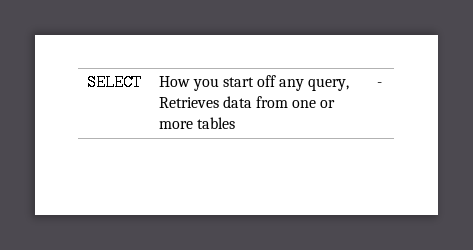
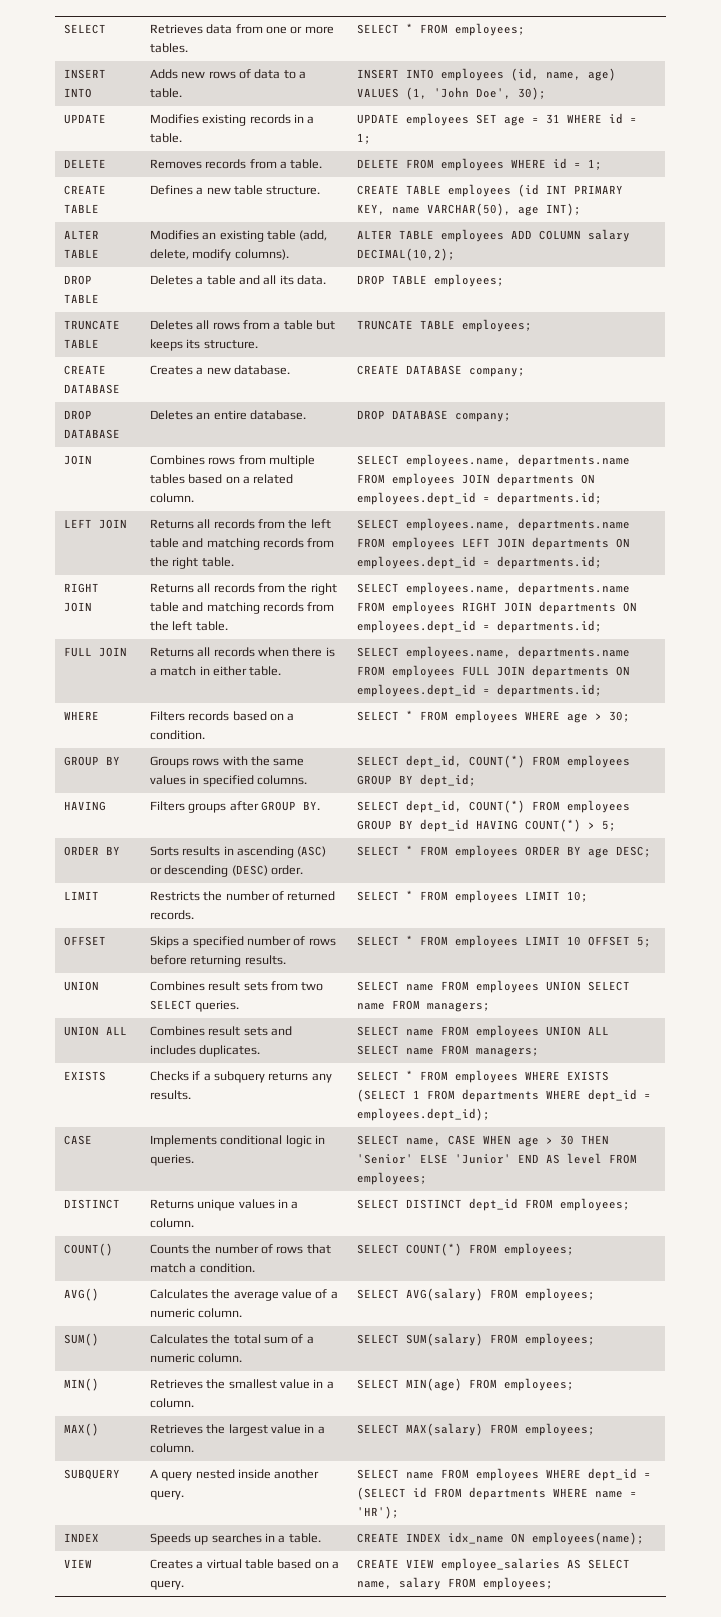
[158,75,350,91] How you start off any query, -> (106, 29) none
[196,117,235,129] [376,82,382,87] tables | - -> [149,43,188,53] [356,23,525,36] [63,69,106,79] [63,88,92,98] [149,69,307,79] [149,88,182,98] [356,68,616,81] [356,87,546,100] [63,114,106,124] [149,114,315,126] [149,133,182,143] [356,113,637,126] [356,133,371,144] [63,159,106,168] [149,159,323,169] [356,158,602,171] [63,185,106,195] [63,204,99,213] [149,185,321,195] [356,184,623,197] [356,203,581,216] [63,230,99,239] [63,249,99,258] [149,230,328,242] [149,249,289,261] [356,229,630,242] [356,248,455,261] [63,275,92,285] [63,294,99,303] [149,275,327,285] [356,274,504,287] [63,320,120,330] [63,339,99,348] [149,320,336,330] [149,339,258,351] [356,319,532,332] [63,365,106,375] [63,384,120,394] [149,365,291,375] [356,365,525,377] [63,410,92,420] [63,429,120,439] [149,410,307,420] [356,410,511,422] [63,455,92,465] [149,455,316,467] [149,474,294,484] [149,493,194,503] [356,454,630,467] [356,473,595,486] [356,492,602,505] [63,519,127,529] [149,519,331,529] [149,538,335,550] [149,557,234,569] [356,518,630,531] [356,537,630,550] [356,556,602,569] [63,583,99,593] [63,602,92,612] [149,583,337,595] [149,602,335,614] [149,621,228,631] [356,582,630,595] [356,601,637,614] [356,620,602,633] [63,647,127,657] [149,647,335,657] [149,666,282,676] [356,646,630,659] [356,665,630,678] [356,684,602,697] [63,711,99,720] [149,711,295,721] [149,730,205,740] [356,710,630,723] [63,756,120,766] [149,756,305,768] [149,775,308,787] [356,755,630,768] [356,774,476,787] [63,801,106,811] [149,801,321,813] [356,800,630,813] [356,819,616,832] [63,846,120,856] [149,846,327,858] [149,865,304,877] [356,845,651,858] [63,891,99,900] [149,891,336,901] [149,910,194,920] [356,890,588,903] [63,936,106,946] [149,936,336,948] [149,955,286,967] [356,935,651,948] [63,981,99,991] [149,981,324,991] [149,1000,240,1012] [356,980,630,993] [356,1000,490,1012] [63,1026,127,1036] [149,1026,293,1036] [149,1045,261,1057] [356,1025,609,1038] [356,1045,539,1057] [63,1071,106,1081] [149,1071,332,1083] [149,1090,191,1100] [356,1070,609,1083] [356,1089,651,1102] [356,1108,490,1121] [63,1135,92,1145] [149,1135,326,1147] [149,1154,194,1166] [356,1135,609,1147] [356,1153,637,1164] [356,1172,427,1185] [63,1199,120,1209] [149,1199,299,1211] [149,1218,194,1228] [356,1198,630,1211] [63,1243,113,1256] [149,1244,331,1254] [149,1263,255,1273] [356,1243,574,1256] [63,1288,99,1301] [149,1289,338,1301] [149,1308,243,1318] [356,1288,595,1301] [63,1333,99,1346] [149,1334,314,1344] [149,1353,243,1363] [356,1333,595,1346] [63,1378,99,1391] [149,1379,334,1389] [149,1398,194,1408] [356,1378,574,1391] [63,1423,99,1436] [149,1424,325,1436] [149,1443,194,1453] [356,1423,595,1436] [63,1469,120,1480] [149,1469,320,1481] [149,1490,184,1500] [356,1468,651,1481] [356,1487,637,1500] [356,1506,399,1519] [63,1533,99,1542] [149,1533,321,1545] [356,1532,644,1545] [63,1559,92,1568] [149,1559,340,1569] [149,1580,184,1590] [356,1558,630,1571] [356,1577,553,1590] tables. | SELECT * FROM employees; // INSERT INTO | Adds new rows of data to a table. | INSERT INTO employees (id, name, age) VALUES (1, 'John Doe', 30); // UPDATE | Modifies existing records in a table. | UPDATE employees SET age = 31 WHERE id = 1; // DELETE | Removes records from a table. | DELETE FROM employees WHERE id = 1; // CREATE TABLE | Defines a new table structure. | CREATE TABLE employees (id INT PRIMARY KEY, name VARCHAR(50), age INT); // ALTER TABLE | Modifies an existing table (add, delete, modify columns). | ALTER TABLE employees ADD COLUMN salary DECIMAL(10,2); // DROP TABLE | Deletes a table and all its data. | DROP TABLE employees; // TRUNCATE TABLE | Deletes all rows from a table but keeps its structure. | TRUNCATE TABLE employees; // CREATE DATABASE | Creates a new database. | CREATE DATABASE company; // DROP DATABASE | Deletes an entire database. | DROP DATABASE company; // JOIN | Combines rows from multiple tables based on a related column. | SELECT employees.name, departments.name FROM employees JOIN departments ON employees.dept_id = departments.id; // LEFT JOIN | Returns all records from the left table and matching records from the right table. | SELECT employees.name, departments.name FROM employees LEFT JOIN departments ON employees.dept_id = departments.id; // RIGHT JOIN | Returns all records from the right table and matching records from the left table. | SELECT employees.name, departments.name FROM employees RIGHT JOIN departments ON employees.dept_id = departments.id; // FULL JOIN | Returns all records when there is a match in either table. | SELECT employees.name, departments.name FROM employees FULL JOIN departments ON employees.dept_id = departments.id; // WHERE | Filters records based on a condition. | SELECT * FROM employees WHERE age > 30; // GROUP BY | Groups rows with the same values in specified columns. | SELECT dept_id, COUNT(*) FROM employees GROUP BY dept_id; // HAVING | Filters groups after GROUP BY. | SELECT dept_id, COUNT(*) FROM employees GROUP BY dept_id HAVING COUNT(*) > 5; // ORDER BY | Sorts results in ascending (ASC) or descending (DESC) order. | SELECT * FROM employees ORDER BY age DESC; // LIMIT | Restricts the number of returned records. | SELECT * FROM employees LIMIT 10; // OFFSET | Skips a specified number of rows before returning results. | SELECT * FROM employees LIMIT 10 OFFSET 5; // UNION | Combines result sets from two SELECT queries. | SELECT name FROM employees UNION SELECT name FROM managers; // UNION ALL | Combines result sets and includes duplicates. | SELECT name FROM employees UNION ALL SELECT name FROM managers; // EXISTS | Checks if a subquery returns any results. | SELECT * FROM employees WHERE EXISTS (SELECT 1 FROM departments WHERE dept_id = employees.dept_id); // CASE | Implements conditional logic in queries. | SELECT name, CASE WHEN age > 30 THEN 'Senior' ELSE 'Junior' END AS level FROM employees; // DISTINCT | Returns unique values in a column. | SELECT DISTINCT dept_id FROM employees; // COUNT() | Counts the number of rows that match a condition. | SELECT COUNT(*) FROM employees; // AVG() | Calculates the average value of a numeric column. | SELECT AVG(salary) FROM employees; // SUM() | Calculates the total sum of a numeric column. | SELECT SUM(salary) FROM employees; // MIN() | Retrieves the smallest value in a column. | SELECT MIN(age) FROM employees; // MAX() | Retrieves the largest value in a column. | SELECT MAX(salary) FROM employees; // SUBQUERY | A query nested inside another query. | SELECT name FROM employees WHERE dept_id = (SELECT id FROM departments WHERE name = 'HR'); // INDEX | Speeds up searches in a table. | CREATE INDEX idx_name ON employees(name); // VIEW | Creates a virtual table based on a query. | CREATE VIEW employee_salaries AS SELECT name, salary FROM employees;

